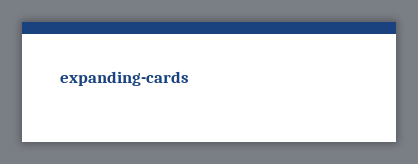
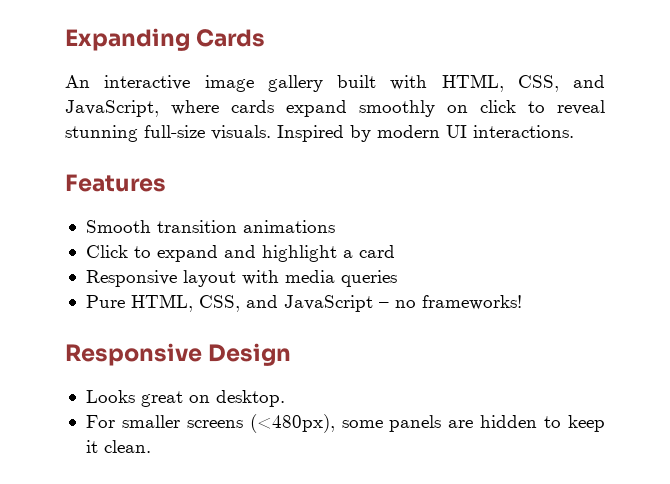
[60,71,189,86] expanding-cards -> [65,28,266,51] [65,74,605,92] [65,100,605,117] [65,125,574,142] [65,174,166,192] [85,220,335,233] [85,245,395,262] [85,270,397,287] [85,294,522,312] [65,343,292,366] [85,390,285,407] [85,414,605,433] [85,440,151,453] Expanding Cards // An interactive image gallery built with HTML, CSS, and JavaScript, where cards expand smoothly on click to reveal stunning full-size visuals. Inspired by modern UI interactions. // Features // Smooth transition animations // Click to expand and highlight a card // Responsive layout with media queries // Pure HTML, CSS, and JavaScript – no frameworks! // Responsive Design // Looks great on desktop. // For smaller screens (<480px), some panels are hidden to keep it clean.

